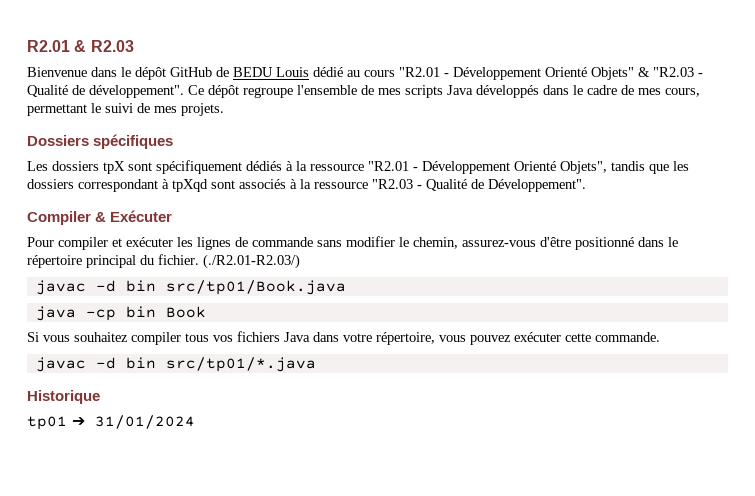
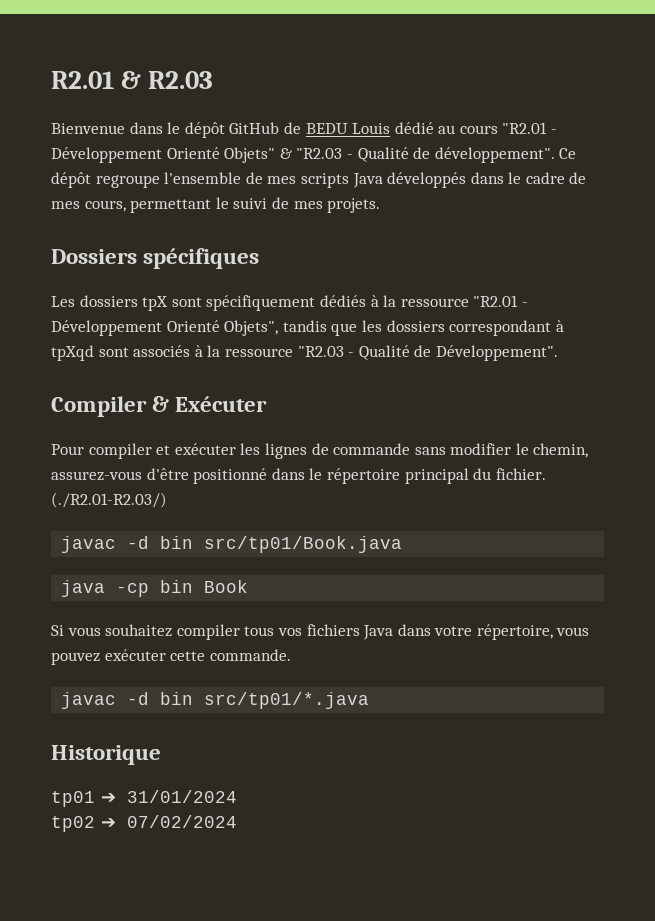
(195, 422) none -> [51,815,237,832] // tp02 ➔ 07/02/2024

